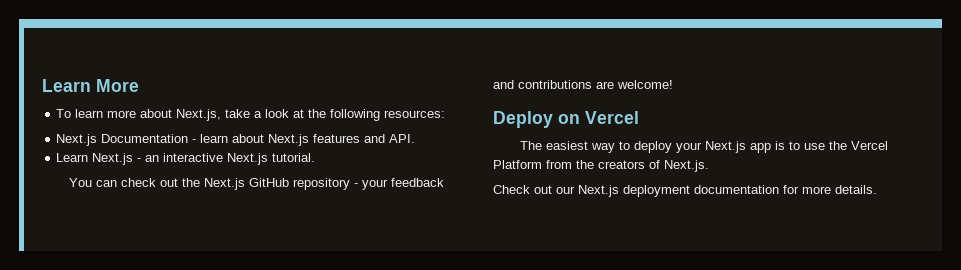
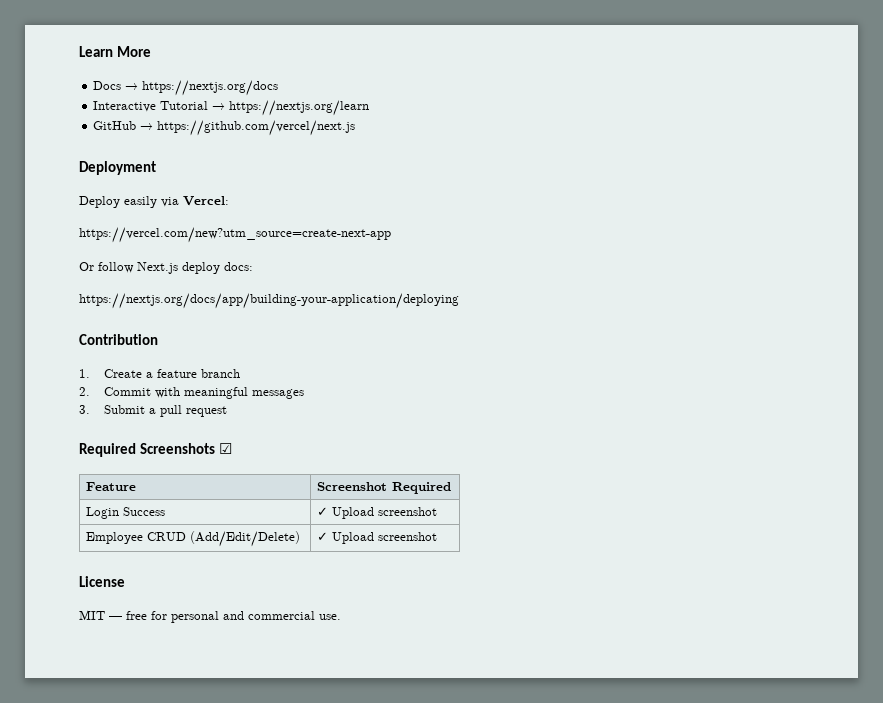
[56,109,446,121] [56,134,416,146] [56,153,316,165] [68,178,444,190] [493,80,673,89] [493,111,639,128] [519,141,888,153] [493,160,709,172] [493,185,877,197] To learn more about Next.js, take a look at the following resources: // Next.js Documentation - learn about Next.js features and API. // Learn Next.js - an interactive Next.js tutorial. // You can check out the Next.js GitHub repository - your feedback and contributions are welcome! // Deploy on Vercel // The easiest way to deploy your Next.js app is to use the Vercel Platform from the creators of Next.js. // Check out our Next.js deployment documentation for more details. -> [93,80,279,96] [93,100,370,116] [93,120,356,136] [79,161,156,175] [79,196,229,208] [79,227,391,243] [79,262,253,274] [79,293,459,309] [79,334,158,345] [79,369,240,378] [79,387,304,399] [79,405,227,417] [79,443,233,457] [86,482,137,491] [317,482,452,494] [86,507,166,519] [317,507,438,519] [86,531,301,547] [317,532,438,544] [79,576,125,587] [79,610,341,623] Docs → https://nextjs.org/docs // Interactive Tutorial → https://nextjs.org/learn // GitHub → https://github.com/vercel/next.js // Deployment // Deploy easily via Vercel: // https://vercel.com/new?utm_source=create-next-app // Or follow Next.js deploy docs: // https://nextjs.org/docs/app/building-your-application/deploying // Contribution // 1. Create a feature branch // 2. Commit with meaningful messages // 3. Submit a pull request // Required Screenshots ☑ // Feature | Screenshot Required // Login Success | ✓ Upload screenshot // Employee CRUD (Add/Edit/Delete) | ✓ Upload screenshot // License // MIT — free for personal and commercial use.

